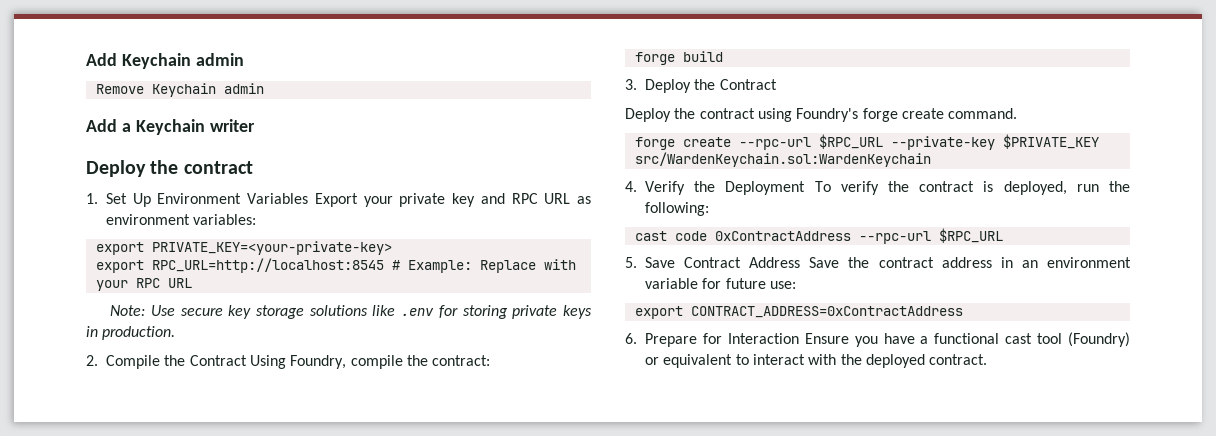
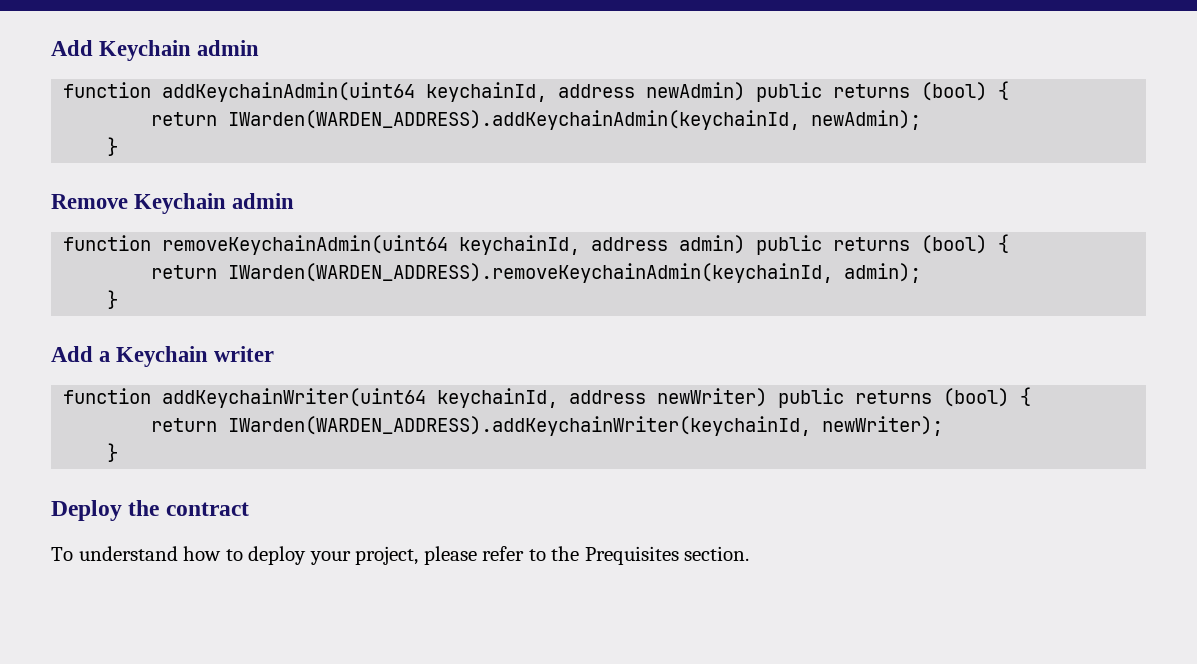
[95,83,264,97] [86,119,255,135] [86,160,253,177] [86,193,592,207] [106,214,257,225] [95,241,392,255] [95,258,576,273] [95,278,192,291] [110,305,592,319] [86,326,176,340] [86,355,491,369] [634,51,723,65] [625,79,777,93] [625,108,1018,122] [634,134,1099,150] [634,152,931,167] [625,181,1130,195] [645,202,709,216] [634,228,1003,244] [625,257,1131,268] [645,278,796,289] [634,306,963,319] [625,332,1130,347] [645,354,988,368] Remove Keychain admin // Add a Keychain writer // Deploy the contract // 1. Set Up Environment Variables Export your private key and RPC URL as environment variables: // export PRIVATE_KEY=<your-private-key> // export RPC_URL=http://localhost:8545 # Example: Replace with your RPC URL // Note: Use secure key storage solutions like .env for storing private keys in production. // 2. Compile the Contract Using Foundry, compile the contract: // forge build // 3. Deploy the Contract // Deploy the contract using Foundry's forge create command. // forge create --rpc-url $RPC_URL --private-key $PRIVATE_KEY src/WardenKeychain.sol:WardenKeychain // 4. Verify the Deployment To verify the contract is deployed, run the following: // cast code 0xContractAddress --rpc-url $RPC_URL // 5. Save Contract Address Save the contract address in an environment variable for future use: // export CONTRACT_ADDRESS=0xContractAddress // 6. Prepare for Interaction Ensure you have a functional cast tool (Foundry) or equivalent to interact with the deployed contract. -> [63,81,1010,102] [151,110,922,130] [107,137,119,156] [51,193,295,214] [63,234,1010,255] [151,263,922,283] [107,290,119,309] [51,346,275,367] [63,387,1032,408] [151,416,944,436] [107,443,119,462] [51,500,249,521] [51,546,750,565] function addKeychainAdmin(uint64 keychainId, address newAdmin) public returns (bool) { // return IWarden(WARDEN_ADDRESS).addKeychainAdmin(keychainId, newAdmin); // } // Remove Keychain admin // function removeKeychainAdmin(uint64 keychainId, address admin) public returns (bool) { // return IWarden(WARDEN_ADDRESS).removeKeychainAdmin(keychainId, admin); // } // Add a Keychain writer // function addKeychainWriter(uint64 keychainId, address newWriter) public returns (bool) { // return IWarden(WARDEN_ADDRESS).addKeychainWriter(keychainId, newWriter); // } // Deploy the contract // To understand how to deploy your project, please refer to the Prequisites section.

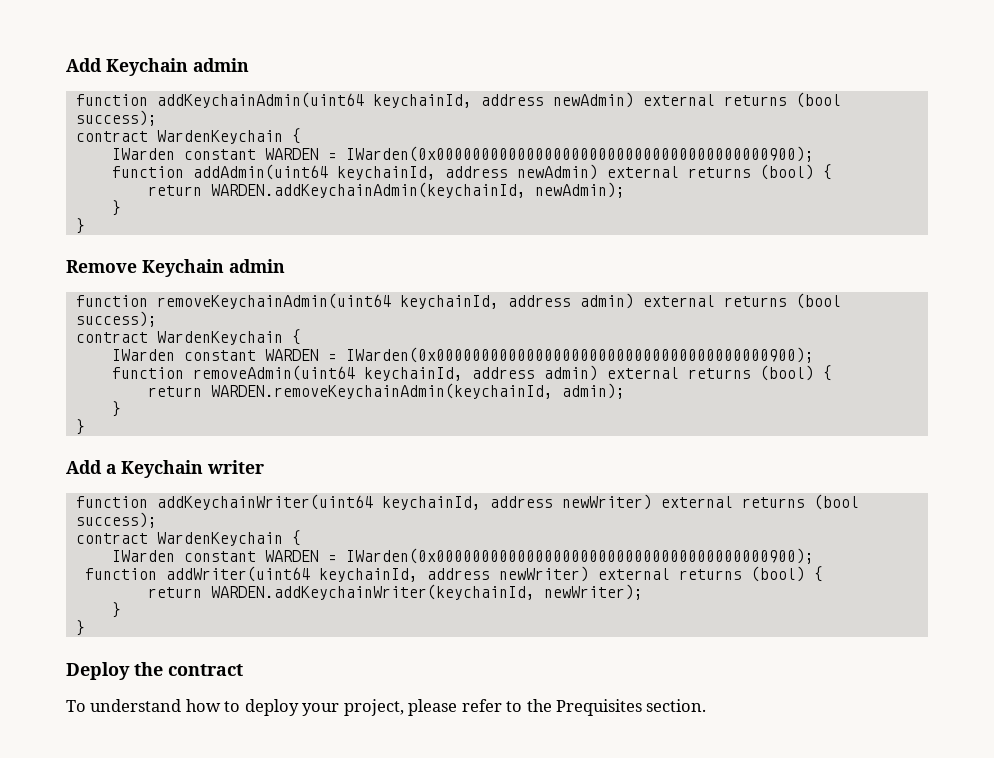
[756,81,1010,102] [151,110,801,130] public returns (bool) { // return IWarden(WARDEN_ADDRESS).addKeychainAdmin(keychainId, -> [642,92,841,108] [75,110,157,126] [75,128,301,144] [111,146,814,162] [111,164,832,180] [147,182,526,198] external returns (bool success); // contract WardenKeychain { // IWarden constant WARDEN = IWarden(0x0000000000000000000000000000000000000900); // function addAdmin(uint64 keychainId, address newAdmin) external returns (bool) { // return WARDEN.addKeychainAdmin(keychainId,
(119, 146) none -> [75,218,85,234] // }
[756,234,1010,255] [151,263,834,283] public returns (bool) { // return IWarden(WARDEN_ADDRESS).removeKeychainAdmin(keychainId, -> [642,293,841,309] [75,311,157,327] [75,329,301,345] [111,347,814,363] [111,365,832,381] [147,383,553,399] external returns (bool success); // contract WardenKeychain { // IWarden constant WARDEN = IWarden(0x0000000000000000000000000000000000000900); // function removeAdmin(uint64 keychainId, address admin) external returns (bool) { // return WARDEN.removeKeychainAdmin(keychainId,
(119, 299) none -> [75,419,85,435] // }
[778,387,1032,408] [151,416,812,436] public returns (bool) { // return IWarden(WARDEN_ADDRESS).addKeychainWriter(keychainId, -> [660,494,859,510] [75,512,157,528] [75,530,301,546] [111,548,814,564] [84,566,823,582] [147,584,535,600] external returns (bool success); // contract WardenKeychain { // IWarden constant WARDEN = IWarden(0x0000000000000000000000000000000000000900); // function addWriter(uint64 keychainId, address newWriter) external returns (bool) { // return WARDEN.addKeychainWriter(keychainId,
(119, 452) none -> [75,620,85,636] // }

